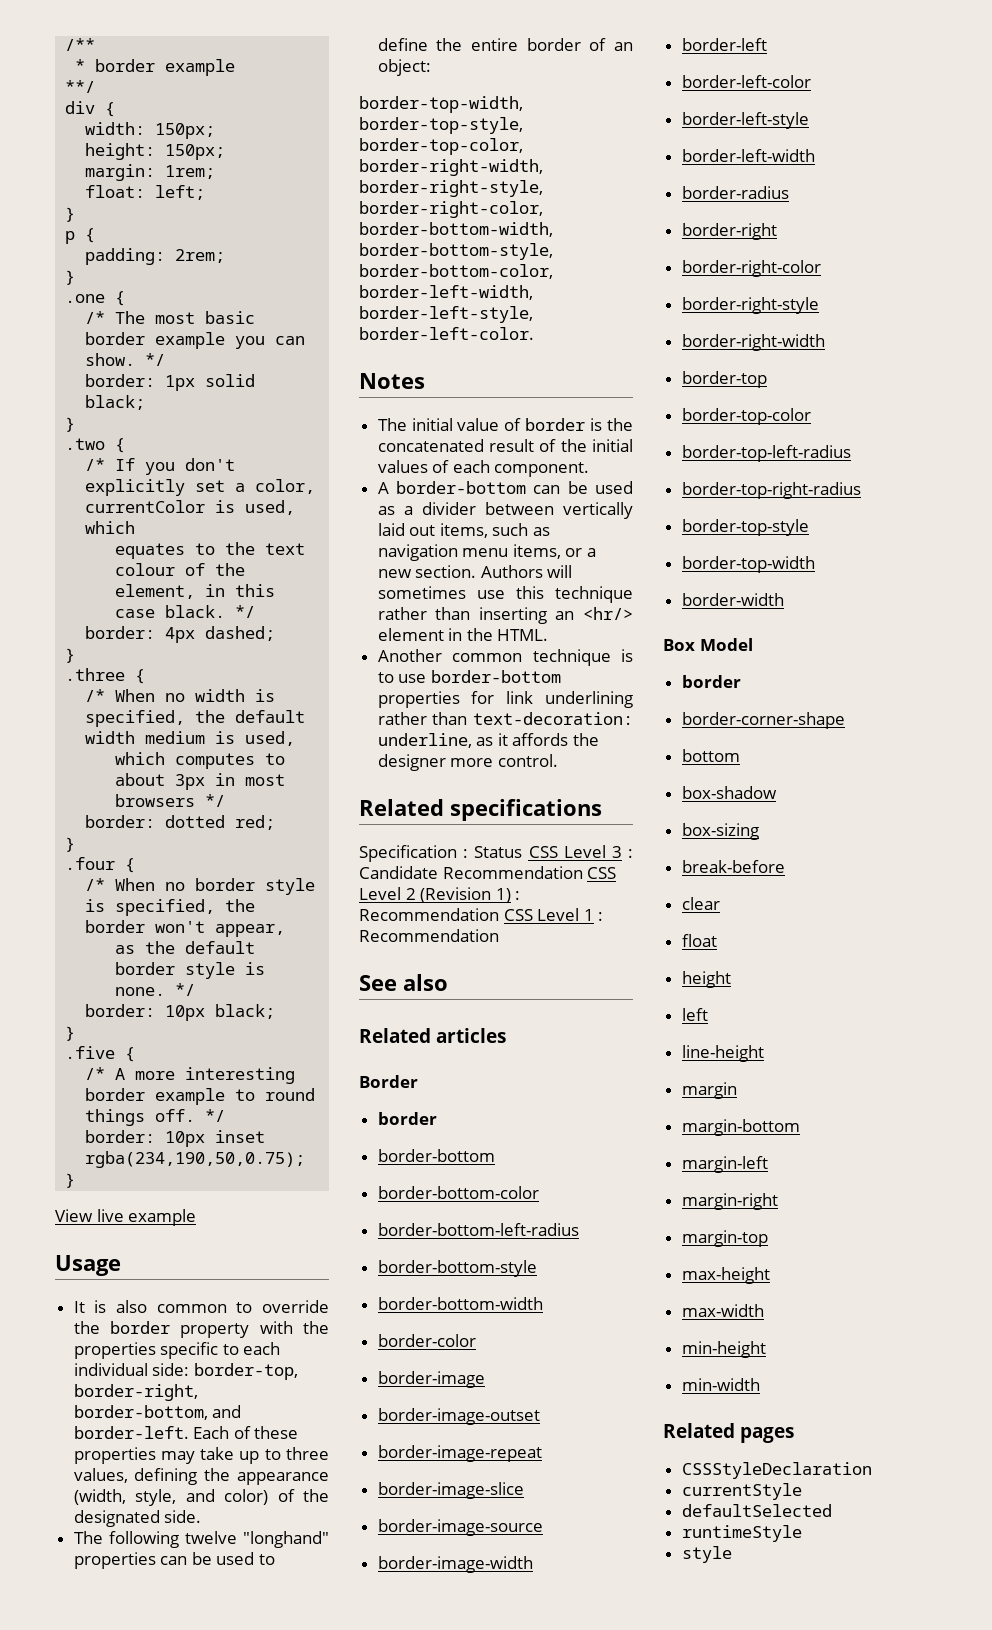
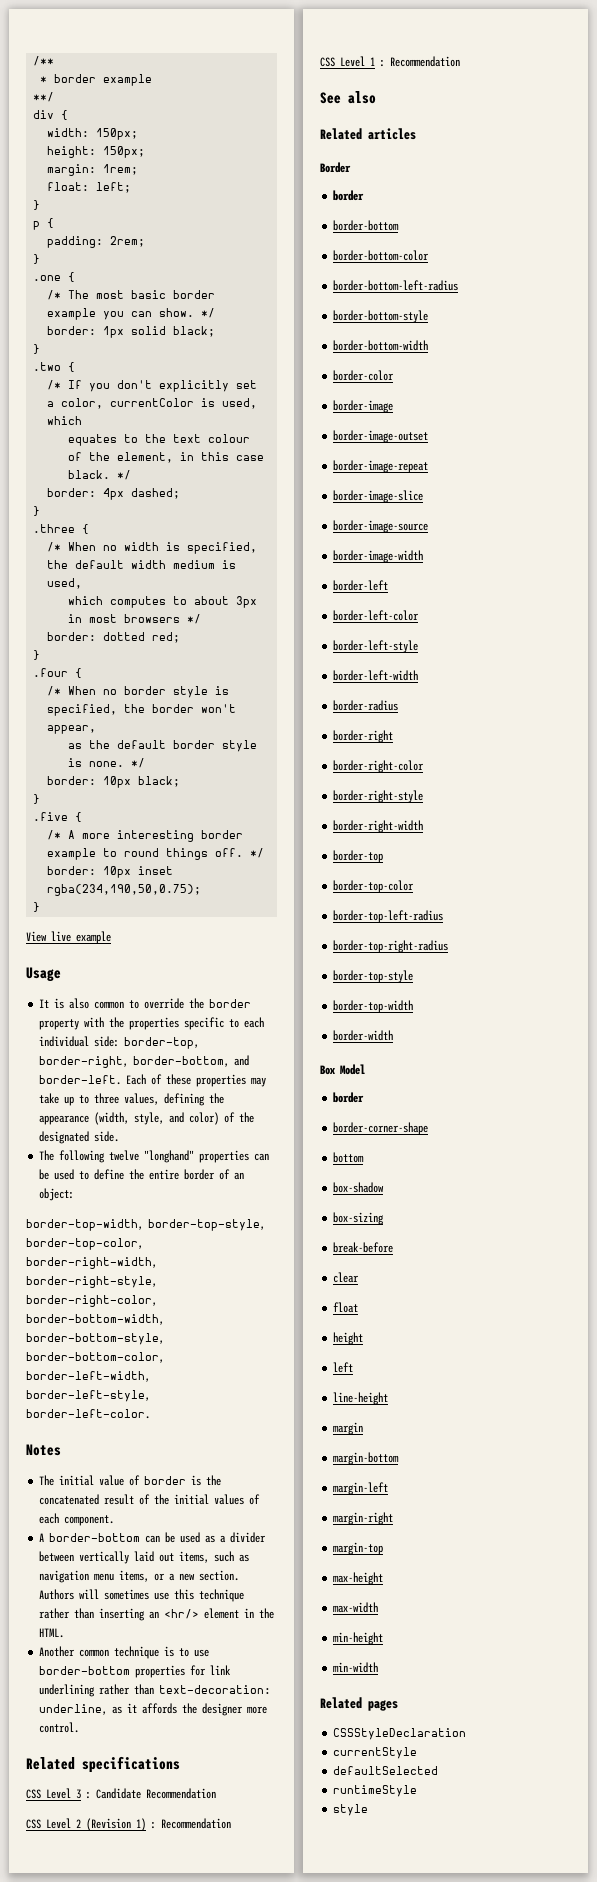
[359,845,523,862] Specification : Status -> (180, 1764) none
(583, 872) none -> (216, 1793) //
(499, 914) none -> (231, 1823) //

